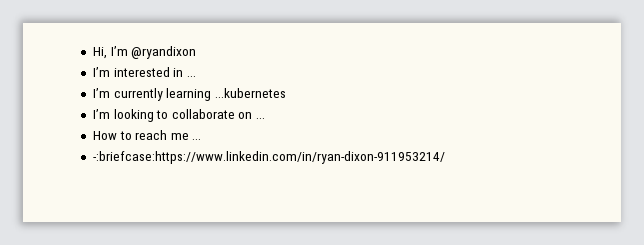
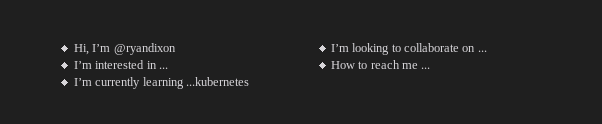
[92,151,445,164] // -:briefcase:https://www.linkedin.com/in/ryan-dixon-911953214/ -> (431, 68) none

